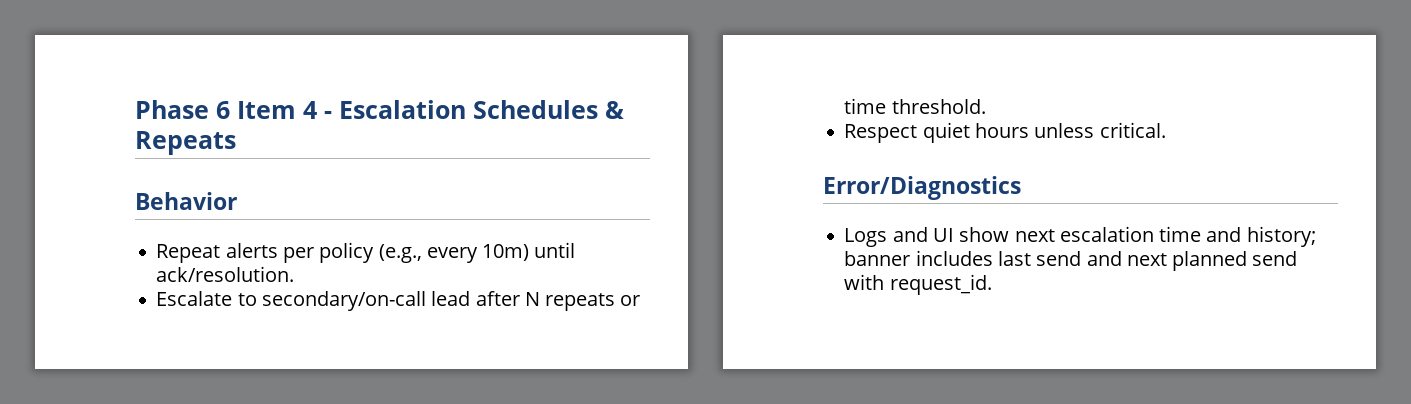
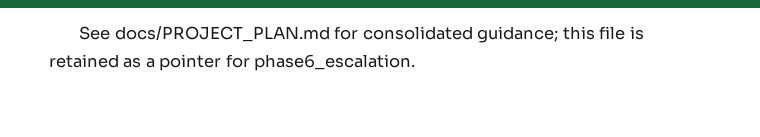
[135,100,624,119] [135,131,236,155] [135,192,237,210] [156,242,576,263] [156,266,295,282] [156,291,641,311] [844,98,986,114] [844,122,1166,143] [823,176,1021,200] [844,226,1316,247] [844,250,1298,271] [844,274,992,295] Phase 6 Item 4 - Escalation Schedules & Repeats // Behavior // Repeat alerts per policy (e.g., every 10m) until ack/resolution. // Escalate to secondary/on-call lead after N repeats or time threshold. // Respect quiet hours unless critical. // Error/Diagnostics // Logs and UI show next escalation time and history; banner includes last send and next planned send with request_id. -> [79,26,644,43] [49,54,416,71] See docs/PROJECT_PLAN.md for consolidated guidance; this file is retained as a pointer for phase6_escalation.

